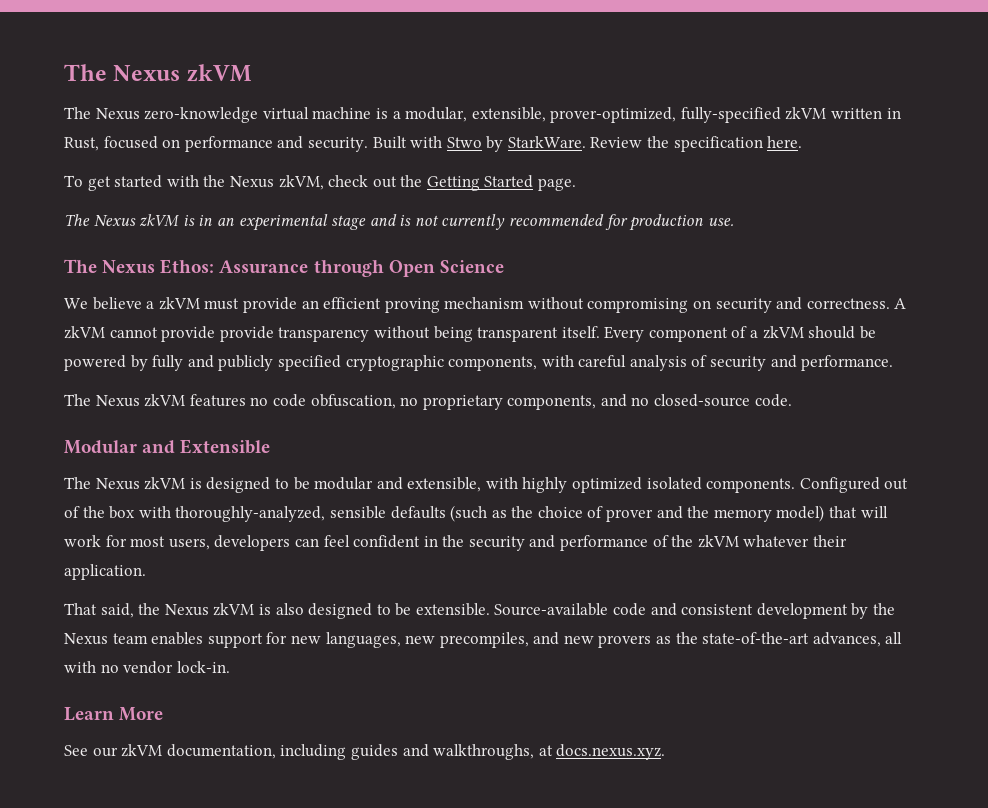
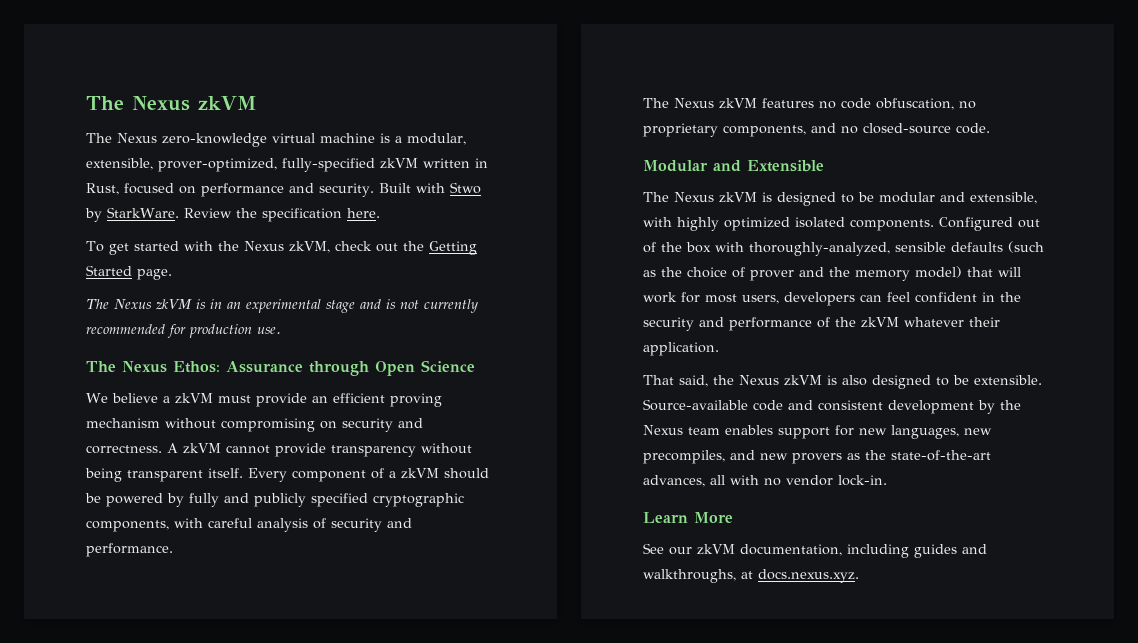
[219,326,274,342] provide -> (326, 450) none

